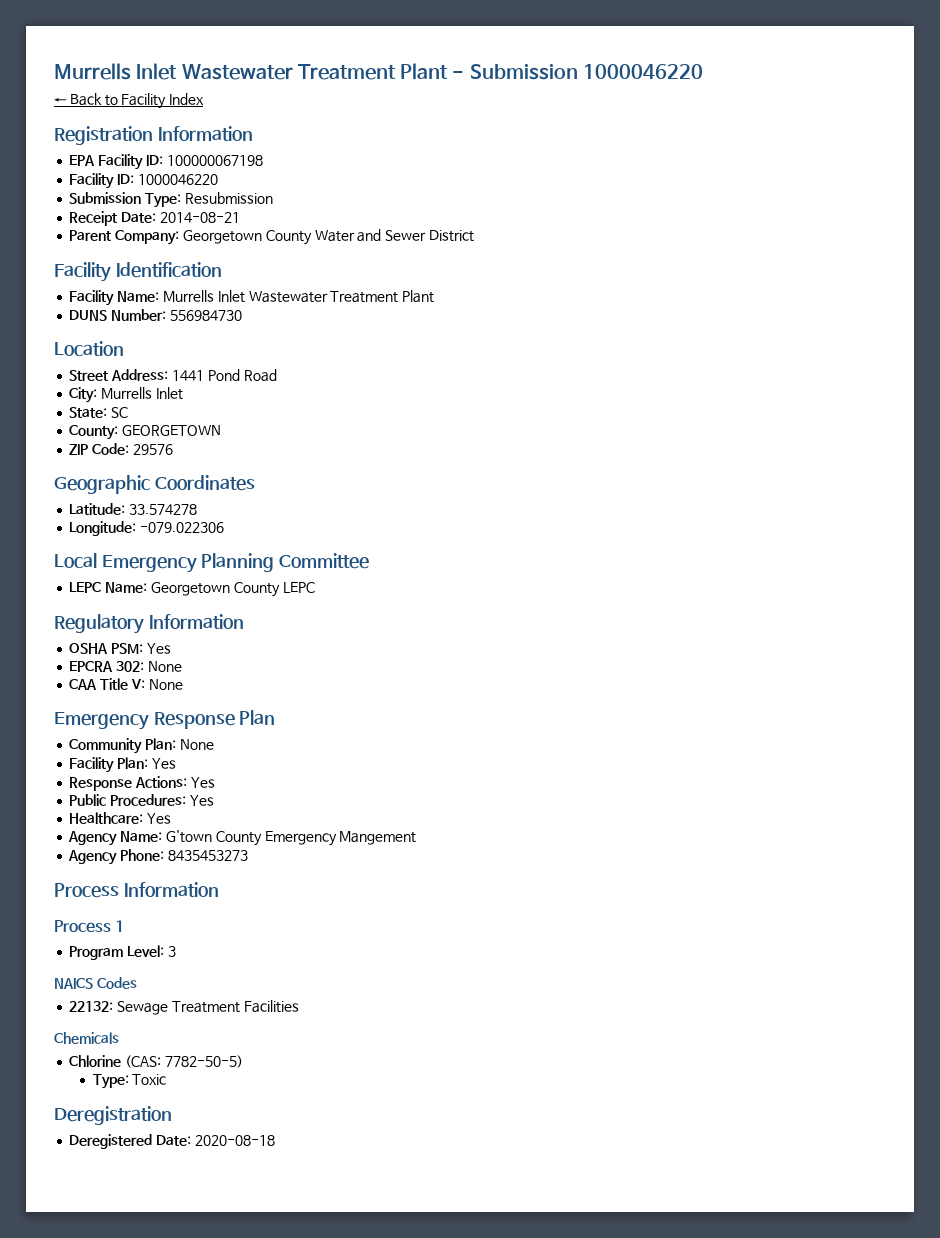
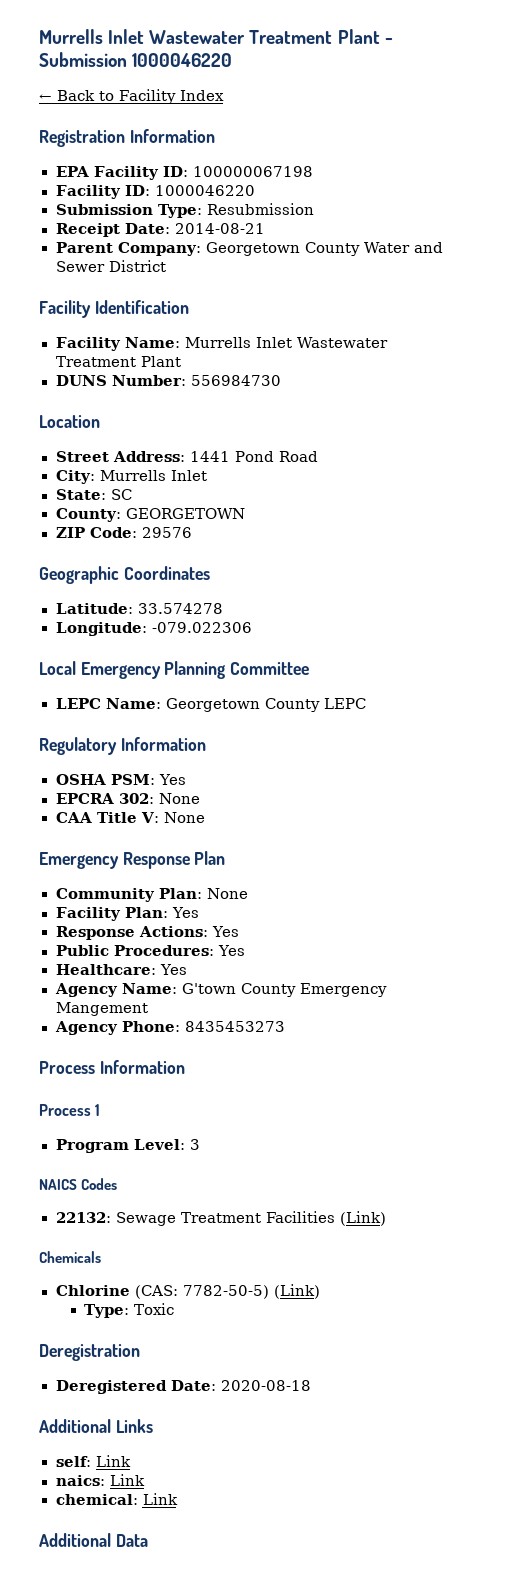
(299, 1006) none -> [340,1211,387,1226] (Link)
(243, 1061) none -> [273,1284,320,1299] (Link)
(275, 1140) none -> [39,1419,153,1433] [55,1455,131,1467] [55,1474,145,1486] [55,1493,178,1505] [39,1533,148,1547] // Additional Links // self: Link // naics: Link // chemical: Link // Additional Data

